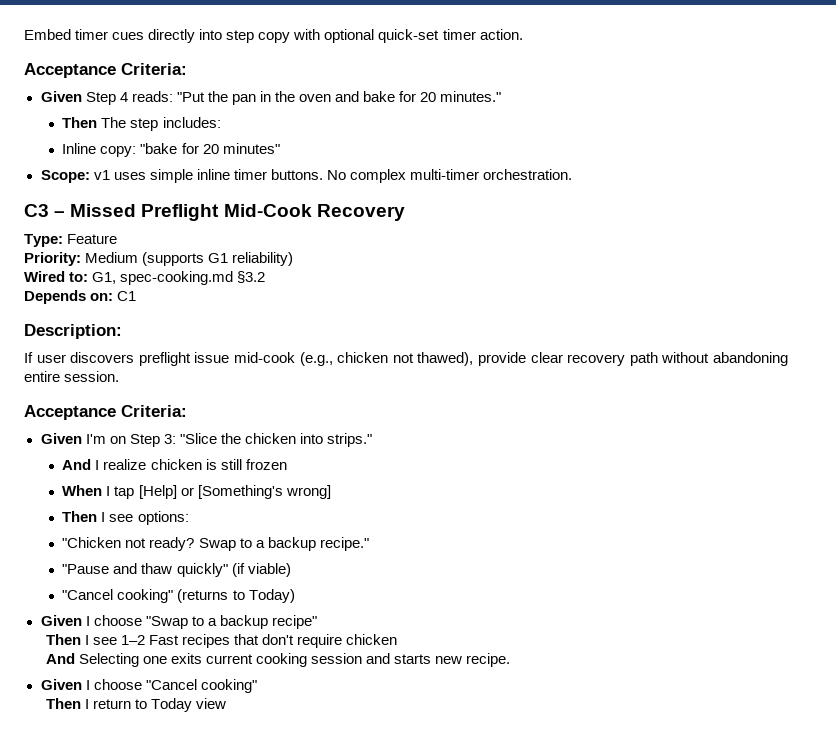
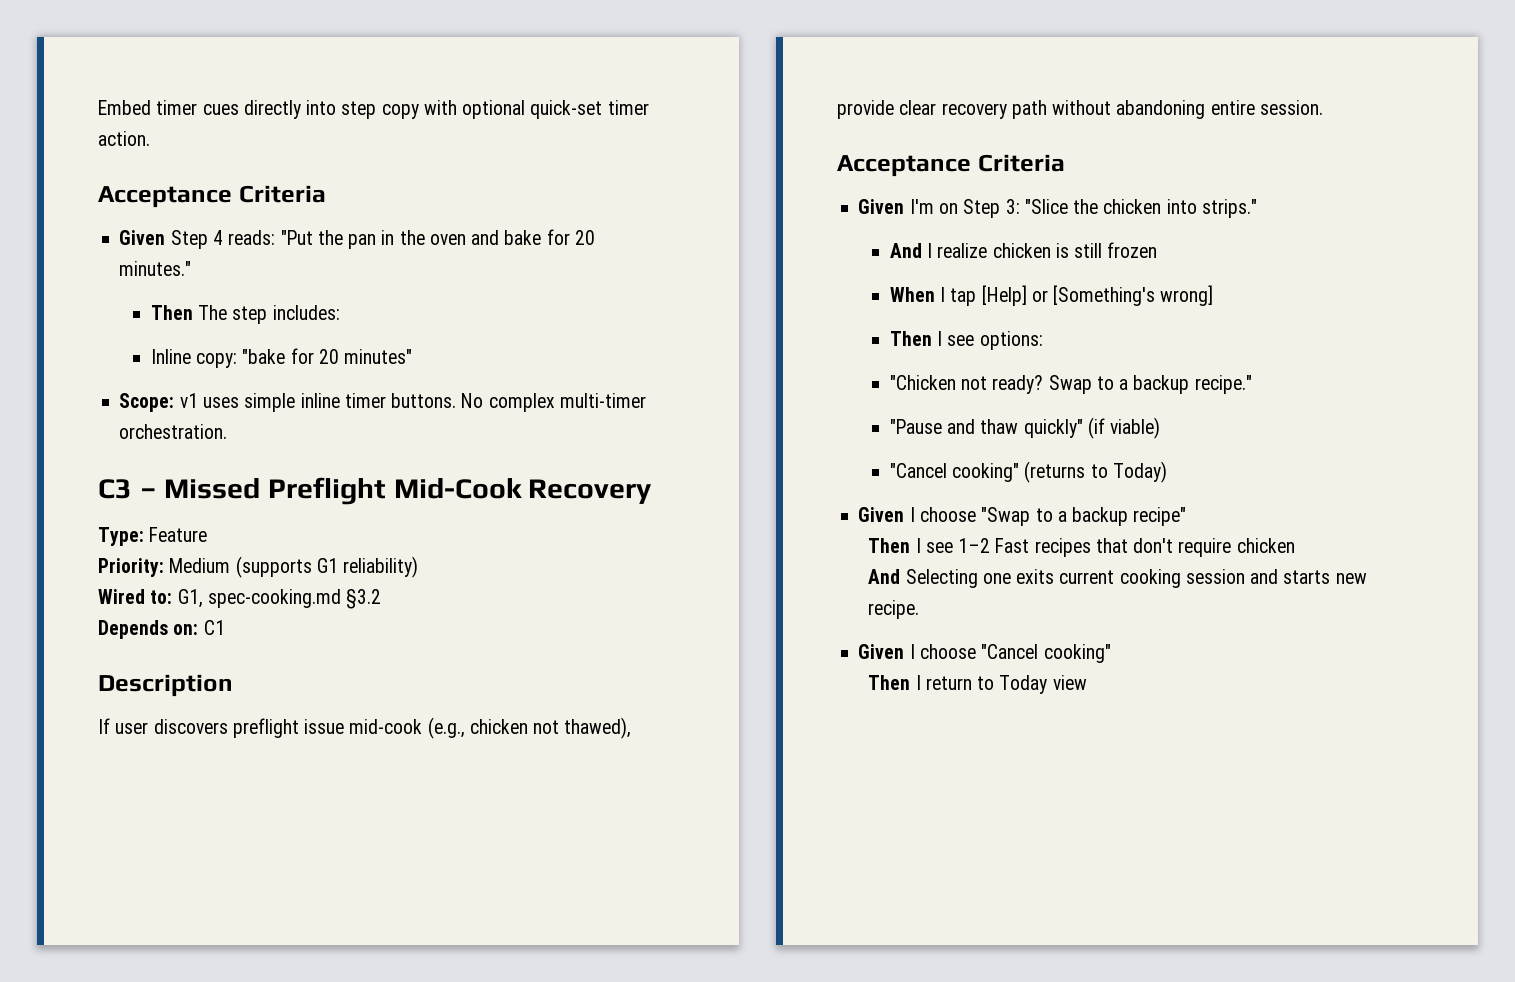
[121,63,187,75] Criteria: -> [238,185,326,203] Criteria
[24,324,122,339] Description: -> [98,674,233,697] Description
[121,405,187,417] Criteria: -> [977,154,1065,172] Criteria

